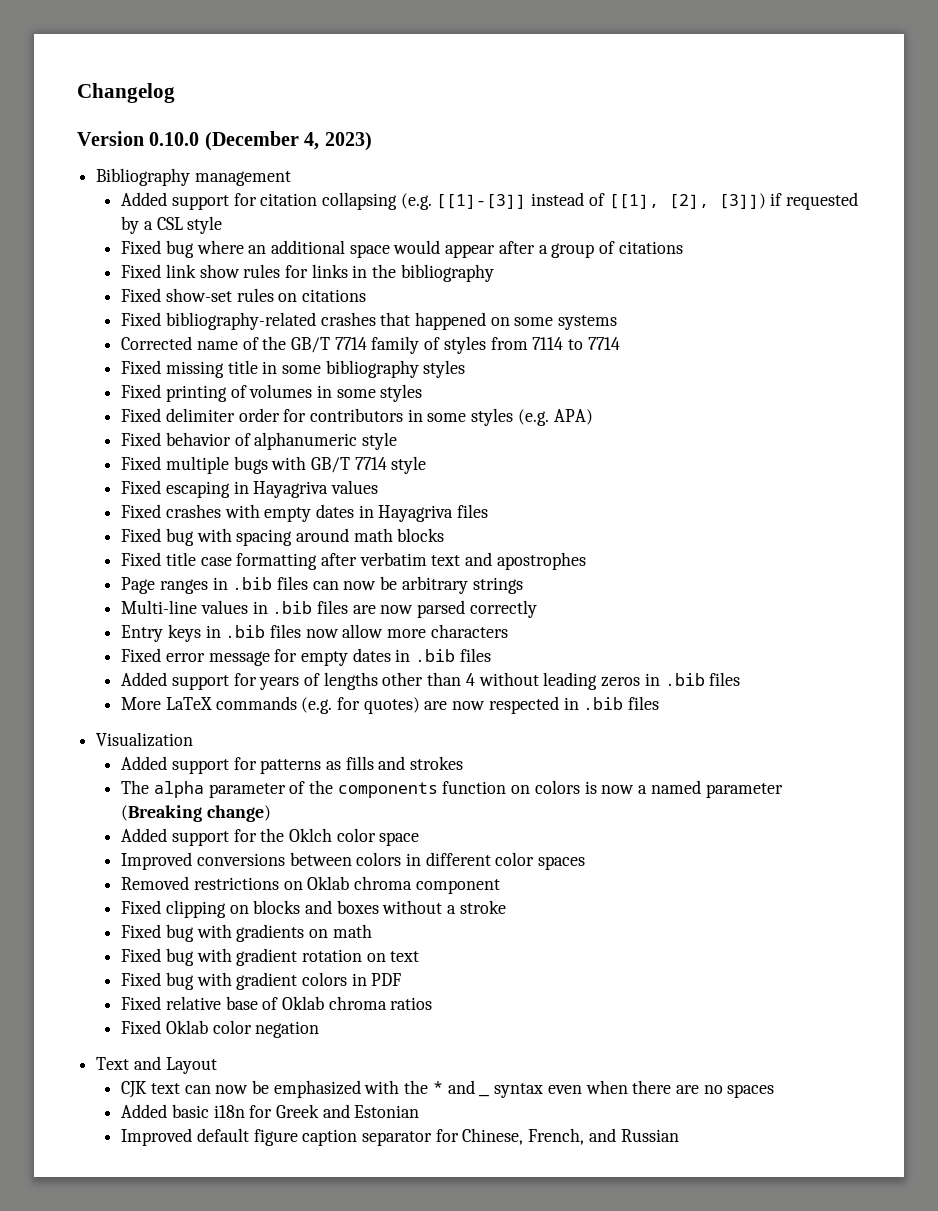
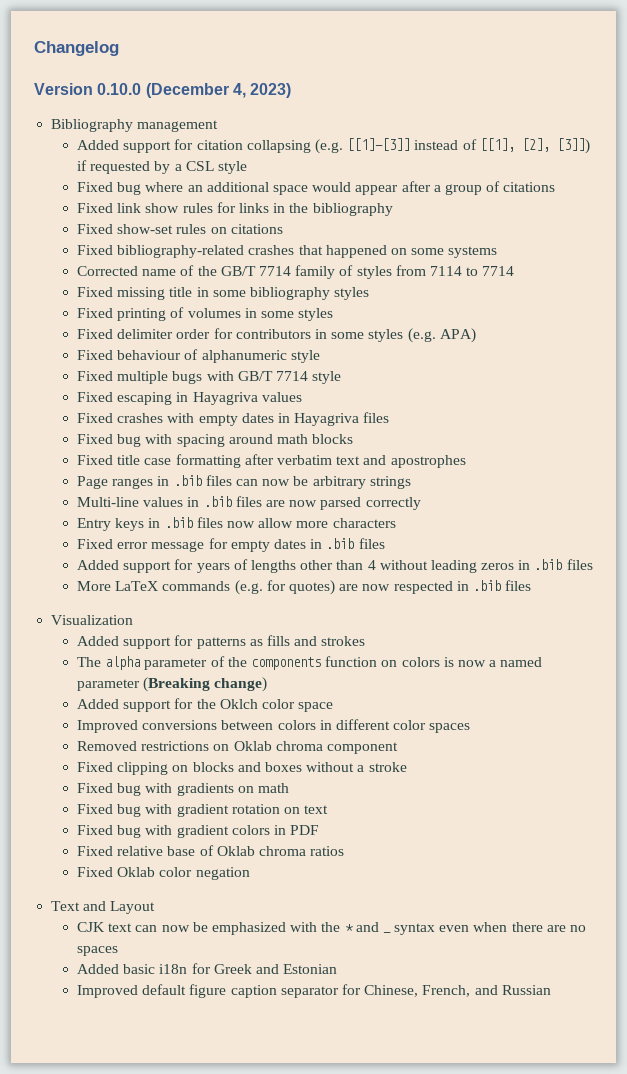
[165,432,231,446] behavior -> [117,350,182,360] behaviour

